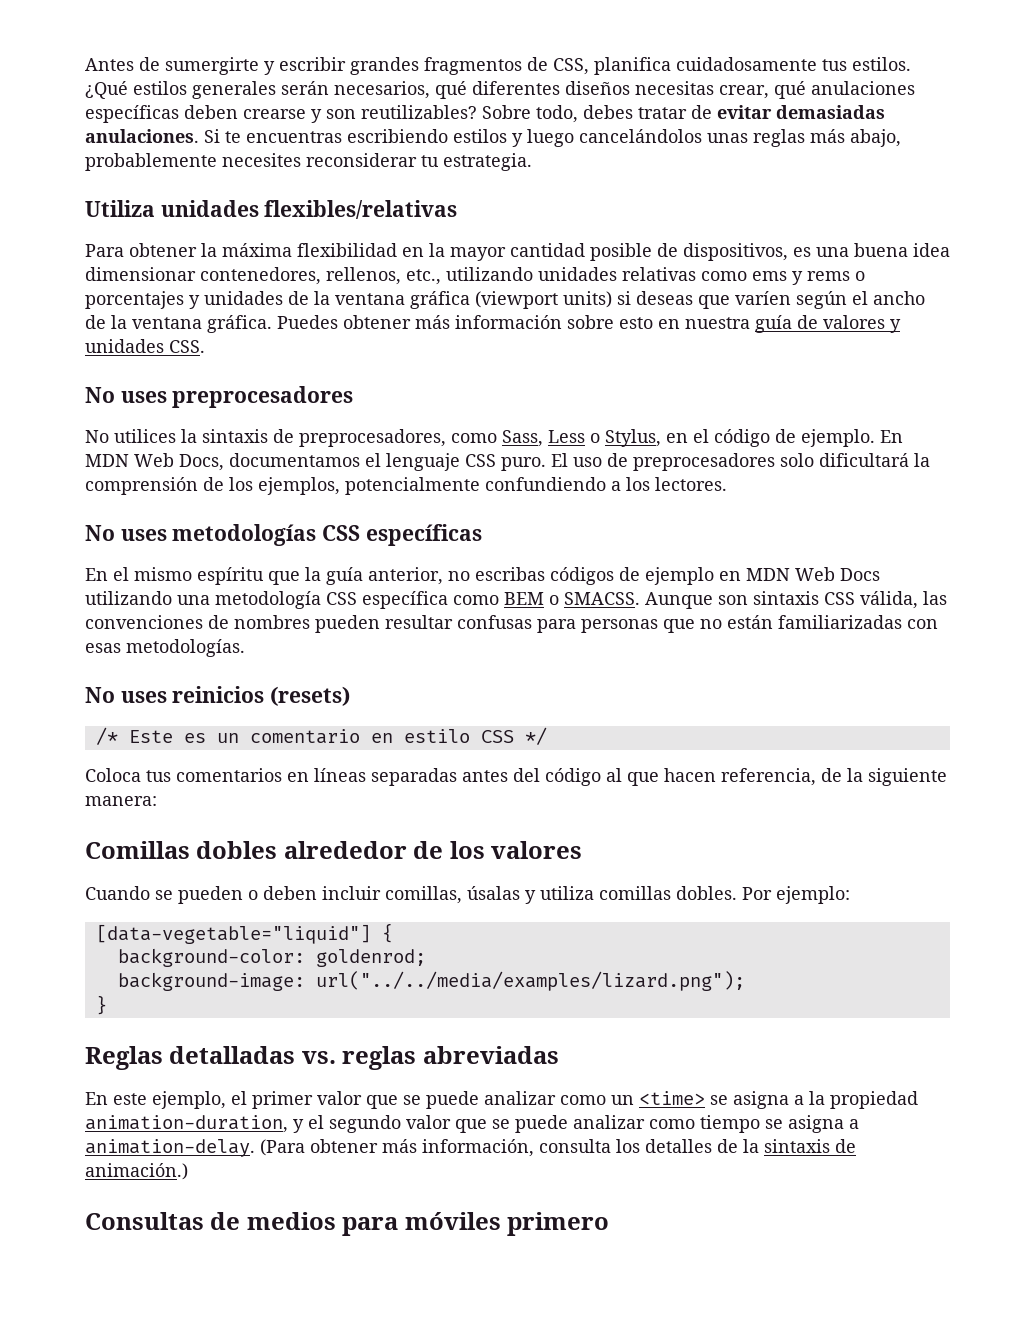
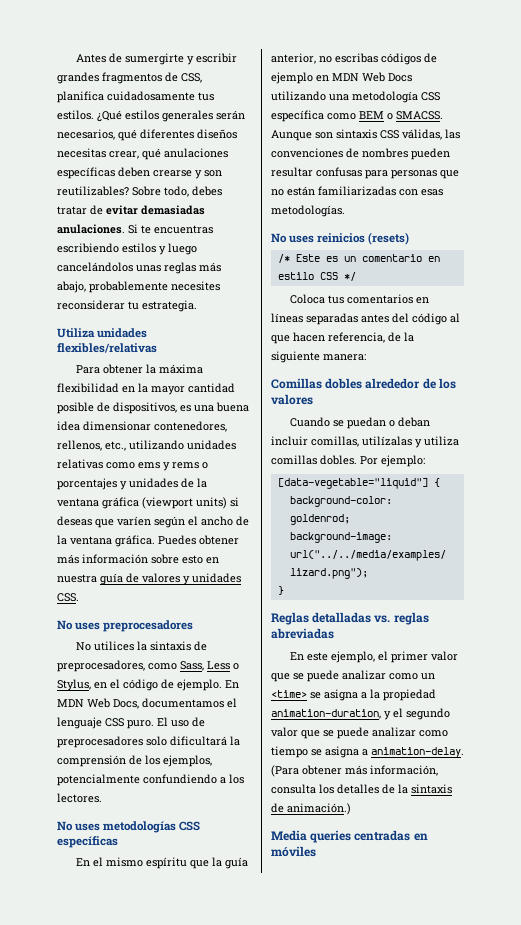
[860,591,918,609] válida, -> [402,129,442,140] válidas,
[178,886,317,904] pueden o deben -> [347,417,431,429] puedan o deban
[467,886,520,900] úsalas -> [362,436,412,446] utilízalas
[85,1212,610,1236] Consultas de medios para móviles primero -> [271,830,428,843] [271,846,316,857] Media queries centradas en móviles

